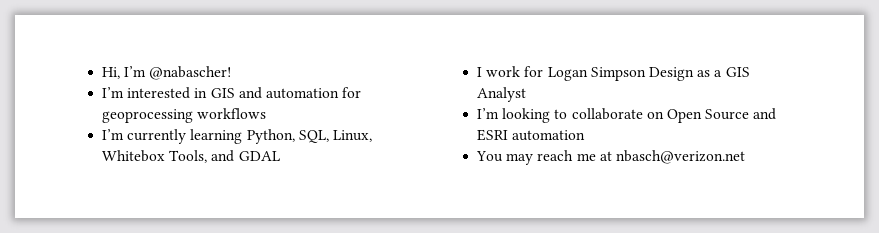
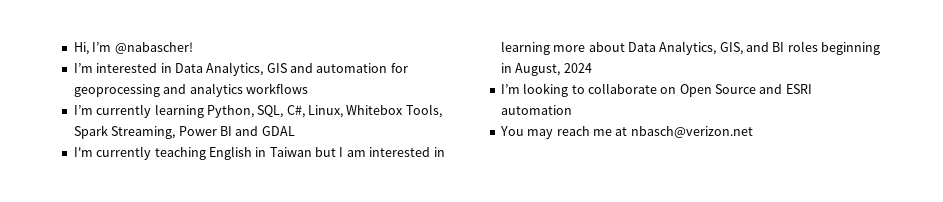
(208, 93) none -> [174,62,264,76] Data Analytics,
(194, 116) none -> [163,83,243,97] and analytics
(329, 136) none -> [286,105,305,118] C#,
[211,150,280,162] [477,66,750,81] [477,87,527,102] and GDAL // I work for Logan Simpson Design as a GIS Analyst -> [73,125,295,139] [73,146,445,160] [500,41,881,55] [500,63,592,76] Spark Streaming, Power BI and GDAL // I'm currently teaching English in Taiwan but I am interested in learning more about Data Analytics, GIS, and BI roles beginning in August, 2024

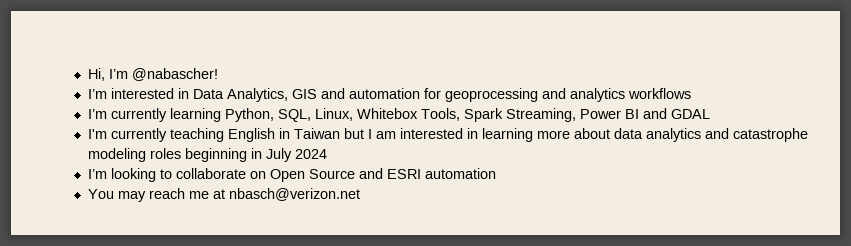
[286,105,305,118] C#, -> (311, 115) none
[627,41,785,55] Data Analytics, GIS, and BI -> [613,128,808,142] [87,148,146,162] data analytics and catastrophe modeling
[515,63,561,76] August, -> [265,148,292,162] July

